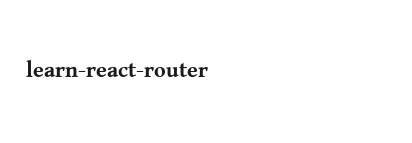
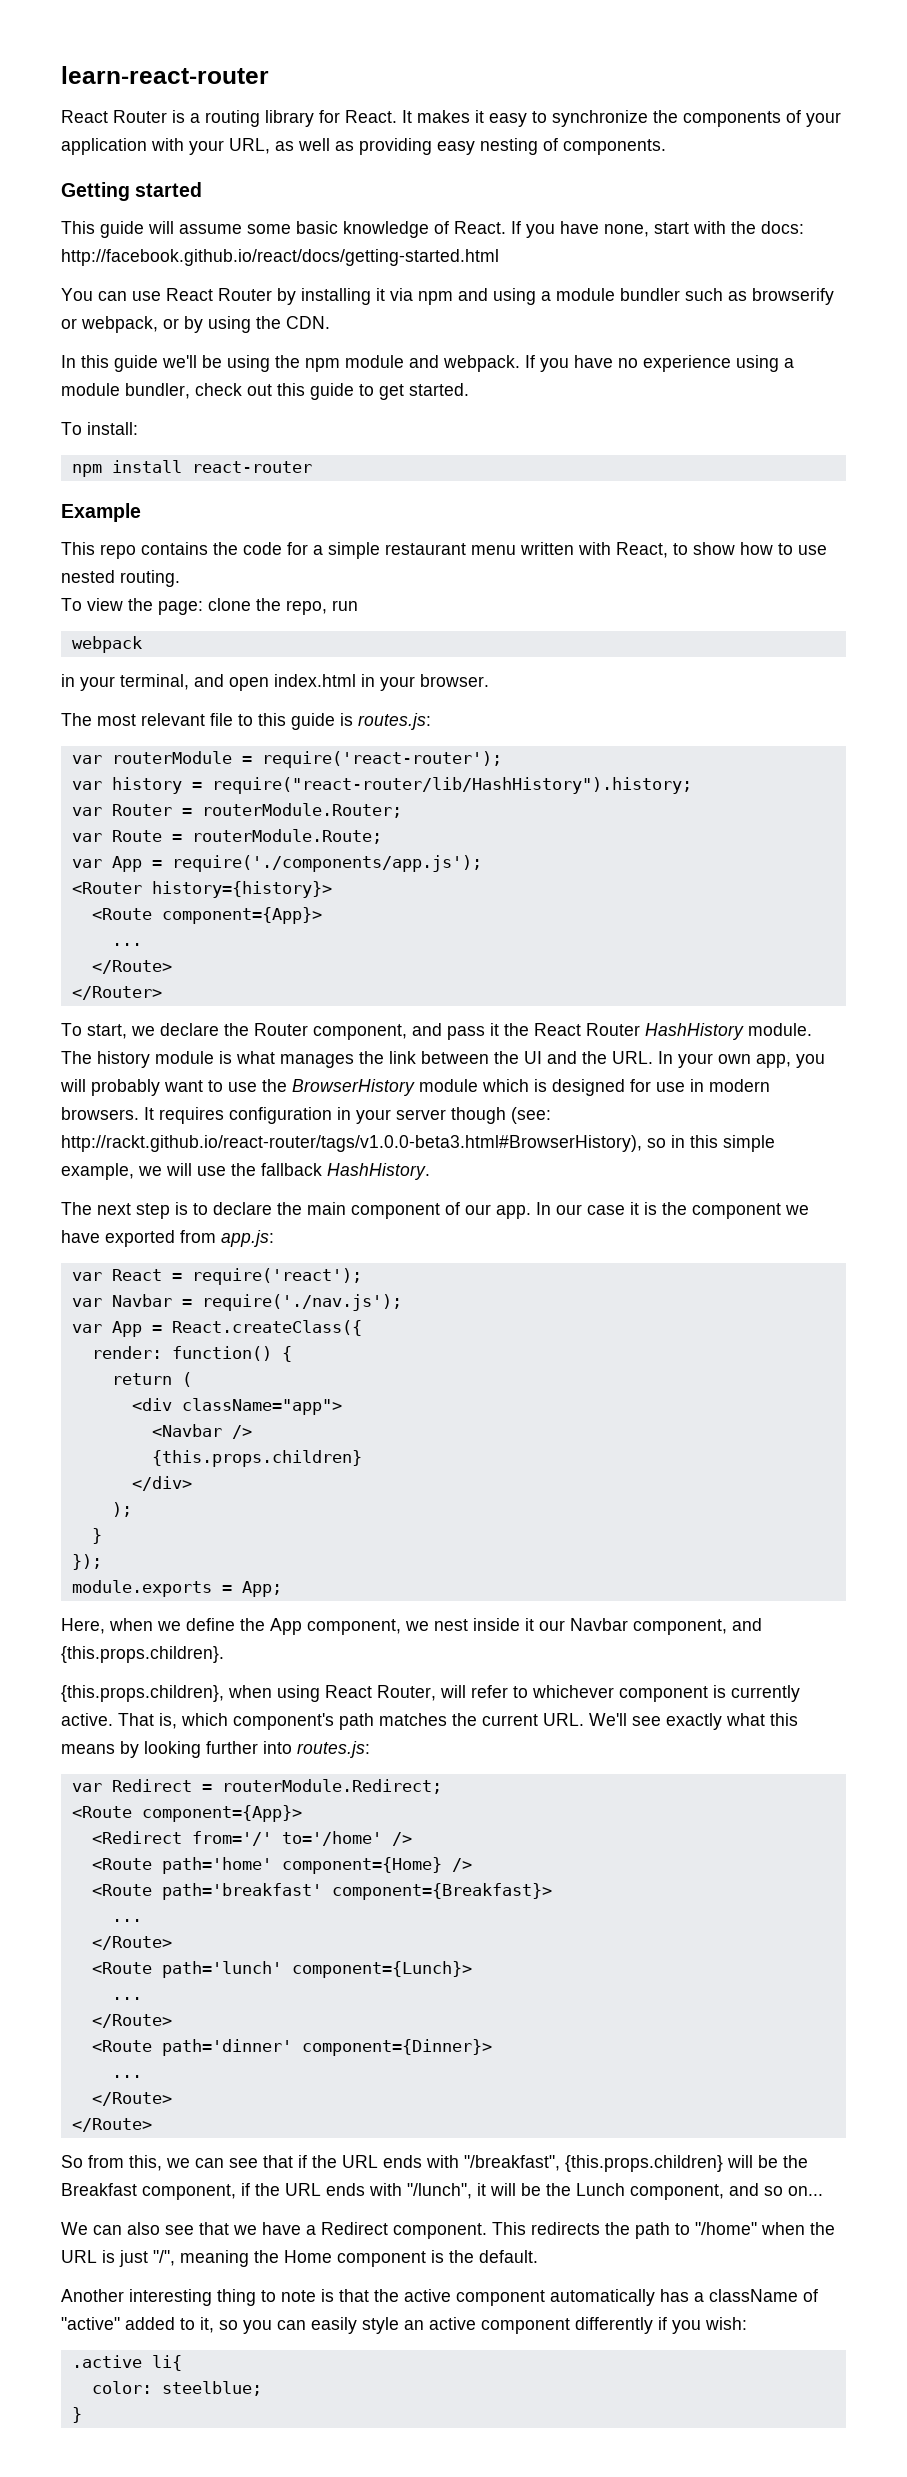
(209, 68) none -> [61,110,841,127] [61,138,666,155] [61,182,203,201] [61,221,804,238] [61,249,499,266] [61,288,834,305] [61,316,330,333] [61,355,794,372] [61,383,469,400] [61,422,138,435] [71,460,312,477] [61,503,141,522] [61,542,827,559] [61,570,180,587] [61,598,358,615] [71,636,142,653] [61,674,489,691] [61,713,431,730] [71,751,502,768] [71,777,692,794] [71,803,402,818] [71,829,382,844] [71,855,482,872] [71,881,332,898] [91,907,322,924] [111,943,142,946] [91,960,172,974] [71,986,162,1000] [61,1023,812,1040] [61,1051,825,1068] [60,1079,770,1096] [61,1107,551,1124] [61,1135,775,1152] [61,1163,430,1180] [61,1202,809,1219] [61,1230,274,1247] [71,1268,362,1285] [71,1294,402,1311] [71,1320,362,1337] [91,1346,292,1362] [111,1372,192,1387] [131,1398,342,1415] [151,1424,252,1439] [151,1450,362,1467] [131,1476,192,1491] [111,1502,132,1517] [91,1528,102,1544] [71,1554,102,1570] [71,1580,282,1597] [61,1618,762,1635] [61,1646,224,1663] [61,1685,800,1702] [61,1713,798,1730] [61,1741,370,1758] [71,1779,442,1794] [71,1805,302,1822] [91,1831,412,1846] [91,1857,472,1874] [91,1883,552,1900] [111,1919,142,1922] [91,1936,172,1950] [91,1961,472,1978] [111,1997,142,2000] [91,2014,172,2028] [91,2039,492,2056] [111,2075,142,2078] [91,2092,172,2106] [71,2118,152,2132] [61,2155,808,2172] [61,2183,823,2200] [61,2222,835,2239] [61,2250,538,2267] [61,2289,818,2306] [61,2317,747,2334] [71,2355,182,2371] [91,2381,262,2396] [71,2407,82,2423] // React Router is a routing library for React. It makes it easy to synchronize the components of your application with your URL, as well as providing easy nesting of components. // Getting started // This guide will assume some basic knowledge of React. If you have none, start with the docs: http://facebook.github.io/react/docs/getting-started.html // You can use React Router by installing it via npm and using a module bundler such as browserify or webpack, or by using the CDN. // In this guide we'll be using the npm module and webpack. If you have no experience using a module bundler, check out this guide to get started. // To install: // npm install react-router // Example // This repo contains the code for a simple restaurant menu written with React, to show how to use nested routing. // To view the page: clone the repo, run // webpack // in your terminal, and open index.html in your browser. // The most relevant file to this guide is routes.js: // var routerModule = require('react-router'); // var history = require("react-router/lib/HashHistory").history; // var Router = routerModule.Router; // var Route = routerModule.Route; // var App = require('./components/app.js'); // <Router history={history}> // <Route component={App}> // ... // </Route> // </Router> // To start, we declare the Router component, and pass it the React Router HashHistory module. The history module is what manages the link between the UI and the URL. In your own app, you will probably want to use the BrowserHistory module which is designed for use in modern browsers. It requires configuration in your server though (see: http://rackt.github.io/react-router/tags/v1.0.0-beta3.html#BrowserHistory), so in this simple example, we will use the fallback HashHistory. // The next step is to declare the main component of our app. In our case it is the component we have exported from app.js: // var React = require('react'); // var Navbar = require('./nav.js'); // var App = React.createClass({ // render: function() { // return ( // <div className="app"> // <Navbar /> // {this.props.children} // </div> // ); // } // }); // module.exports = App; // Here, when we define the App component, we nest inside it our Navbar component, and {this.props.children}. // {this.props.children}, when using React Router, will refer to whichever component is currently active. That is, which component's path matches the current URL. We'll see exactly what this means by looking further into routes.js: // var Redirect = routerModule.Redirect; // <Route component={App}> // <Redirect from='/' to='/home' /> // <Route path='home' component={Home} /> // <Route path='breakfast' component={Breakfast}> // ... // </Route> // <Route path='lunch' component={Lunch}> // ... // </Route> // <Route path='dinner' component={Dinner}> // ... // </Route> // </Route> // So from this, we can see that if the URL ends with "/breakfast", {this.props.children} will be the Breakfast component, if the URL ends with "/lunch", it will be the Lunch component, and so on... // We can also see that we have a Redirect component. This redirects the path to "/home" when the URL is just "/", meaning the Home component is the default. // Another interesting thing to note is that the active component automatically has a className of "active" added to it, so you can easily style an active component differently if you wish: // .active li{ // color: steelblue; // }

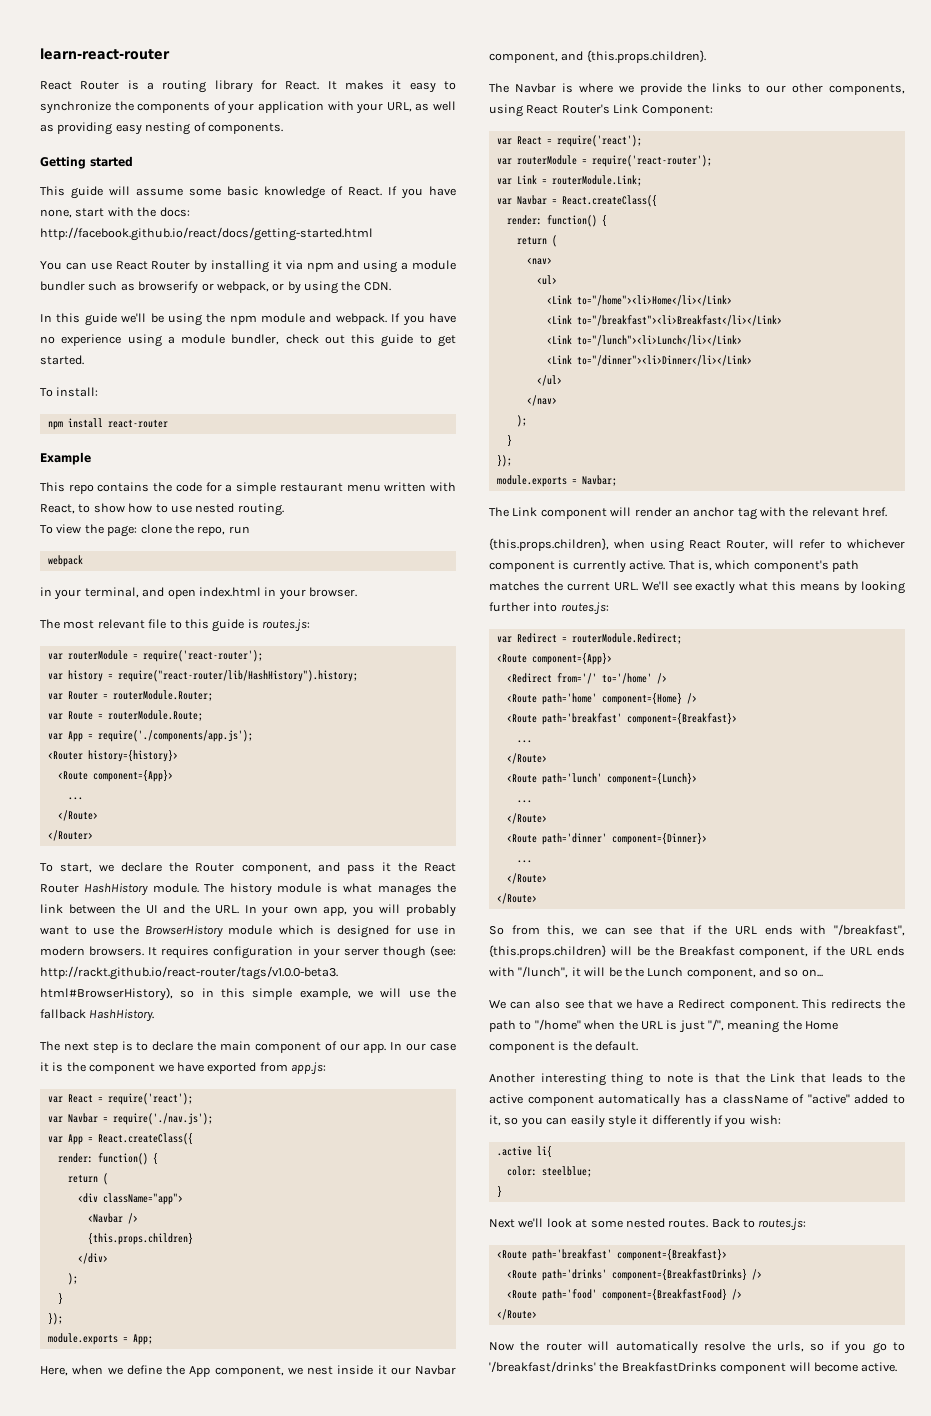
(224, 1654) none -> [489,83,905,95] [489,104,713,117] [496,135,642,147] [496,155,712,167] [496,175,642,186] [496,195,657,207] [506,215,607,227] [516,235,557,247] [526,257,552,265] [536,275,557,285] [546,295,732,306] [546,315,782,326] [546,335,742,346] [546,355,752,366] [536,375,562,386] [526,395,557,406] [516,415,527,427] [506,435,512,446] [496,455,512,467] [496,475,617,487] [489,507,888,520] // The Navbar is where we provide the links to our other components, using React Router's Link Component: // var React = require('react'); // var routerModule = require('react-router'); // var Link = routerModule.Link; // var Navbar = React.createClass({ // render: function() { // return ( // <nav> // <ul> // <Link to="/home"><li>Home</li></Link> // <Link to="/breakfast"><li>Breakfast</li></Link> // <Link to="/lunch"><li>Lunch</li></Link> // <Link to="/dinner"><li>Dinner</li></Link> // </ul> // </nav> // ); // } // }); // module.exports = Navbar; // The Link component will render an anchor tag with the relevant href.
(399, 2295) none -> [770,1073,905,1083] Link that leads to the
[404,2317,570,2334] an active component -> [639,1115,649,1125] it
(82, 2415) none -> [489,1218,807,1231] [496,1249,727,1261] [506,1269,762,1281] [506,1289,742,1301] [496,1309,537,1320] [489,1341,906,1354] [489,1361,898,1374] // Next we'll look at some nested routes. Back to routes.js: // <Route path='breakfast' component={Breakfast}> // <Route path='drinks' component={BreakfastDrinks} /> // <Route path='food' component={BreakfastFood} /> // </Route> // Now the router will automatically resolve the urls, so if you go to '/breakfast/drinks' the BreakfastDrinks component will become active.

